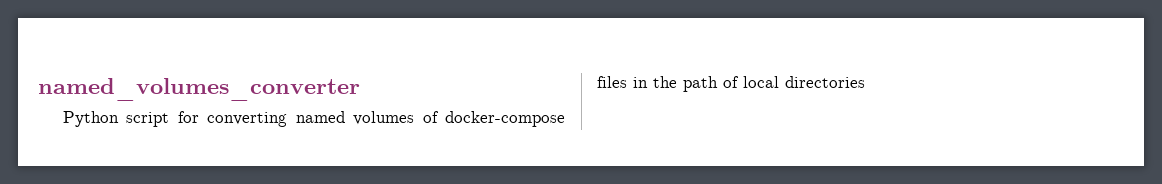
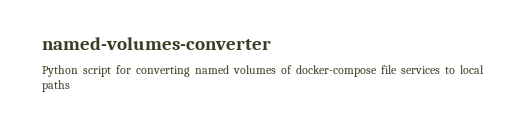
[38,78,360,101] named_volumes_converter -> [42,37,271,50] named-volumes-converter
[597,76,865,92] files in the path of local directories -> [381,65,484,74] [42,80,70,92] file services to local paths

